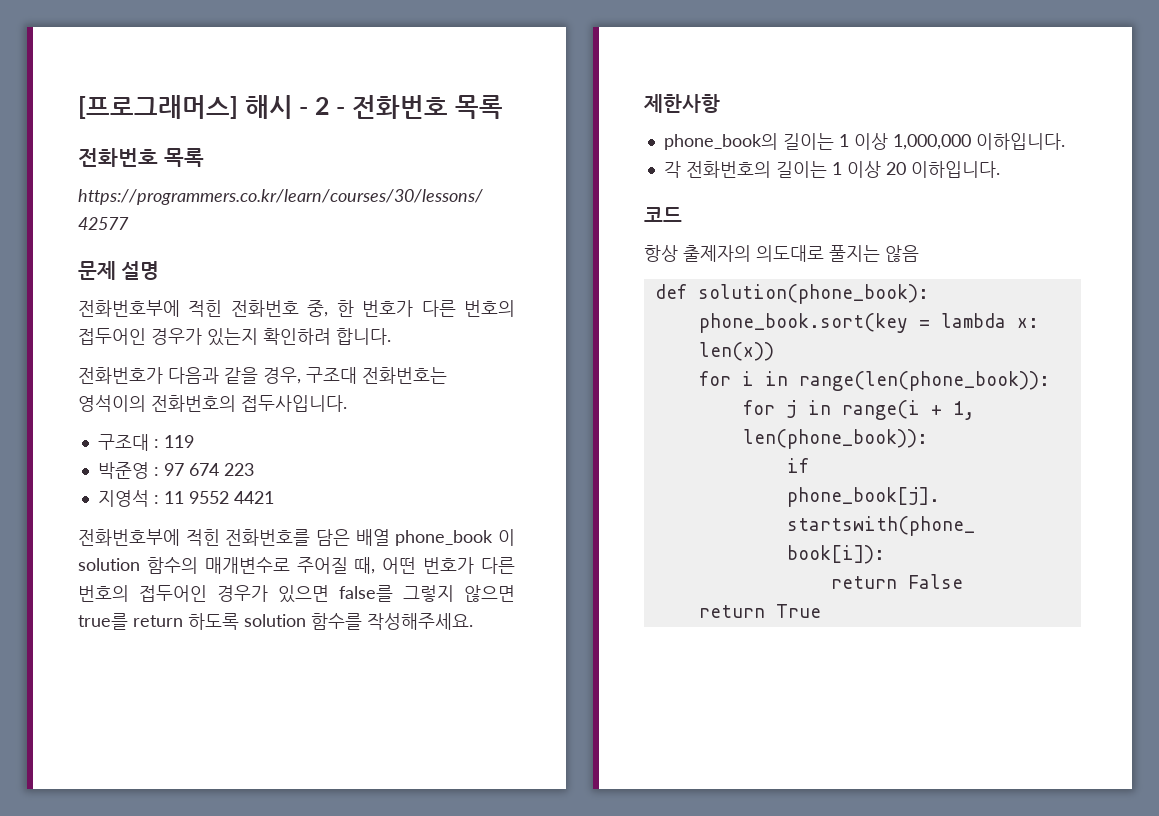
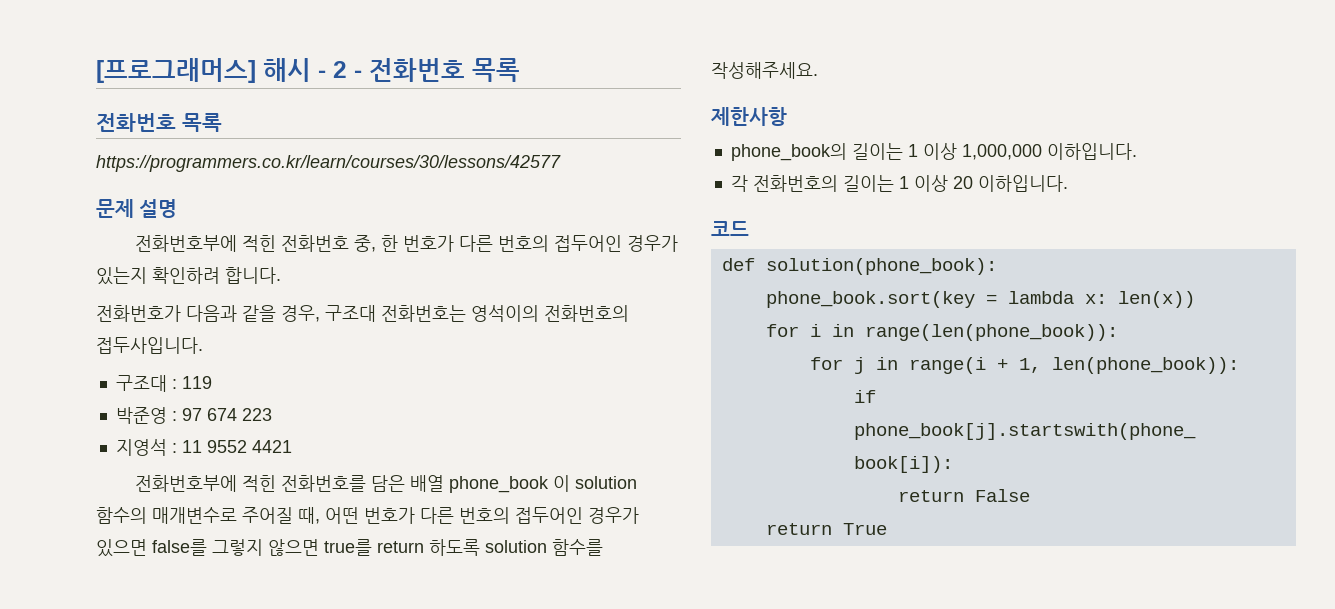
[644,245,919,262] // 항상 출제자의 의도대로 풀지는 않음 -> (749, 228) none

